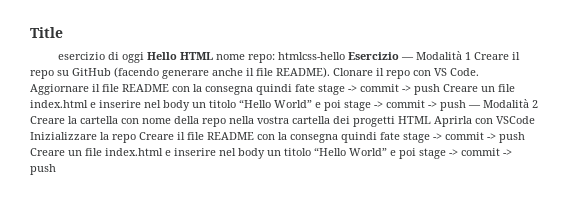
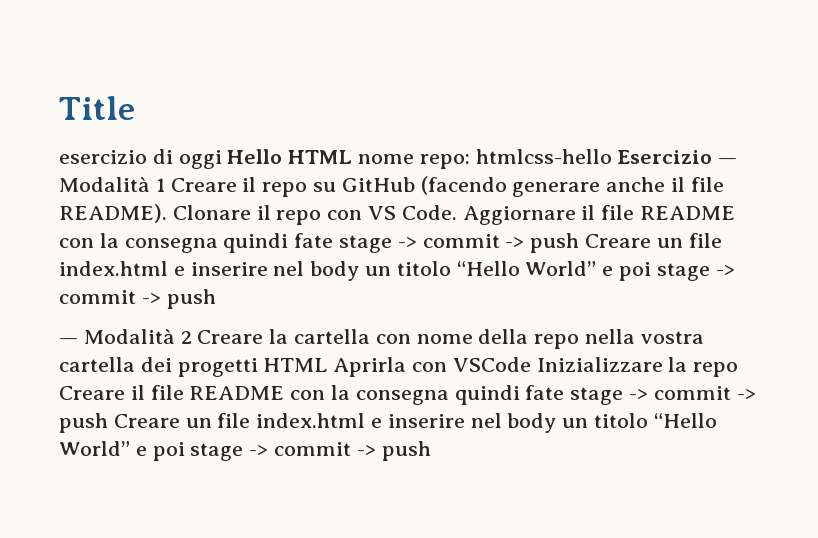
(466, 105) none -> (216, 299) //

